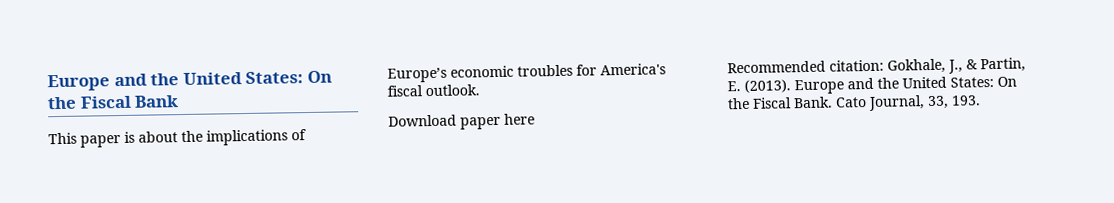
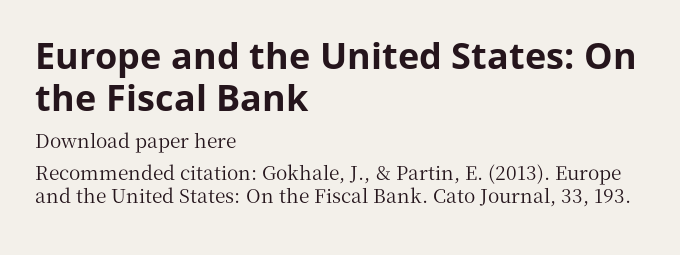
[48,129,307,148] [387,63,666,83] [387,84,480,97] // This paper is about the implications of Europe’s economic troubles for America's fiscal outlook. -> (310, 97) none

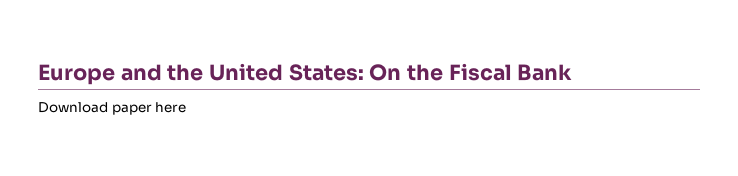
[35,164,622,185] [35,187,632,207] // Recommended citation: Gokhale, J., & Partin, E. (2013). Europe and the United States: On the Fiscal Bank. Cato Journal, 33, 193. -> (187, 107) none

